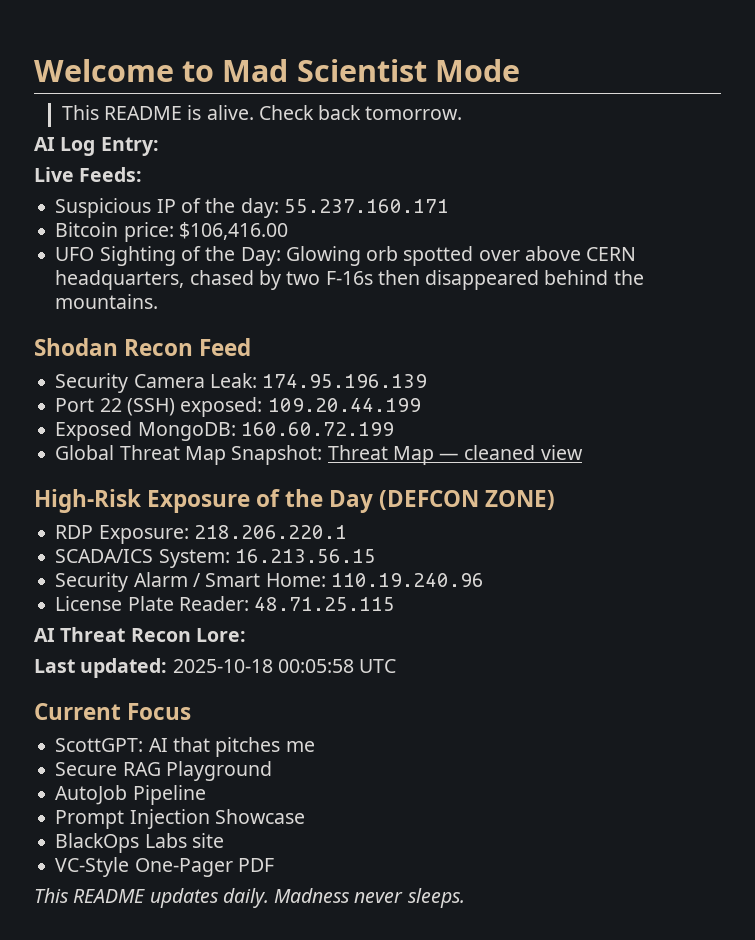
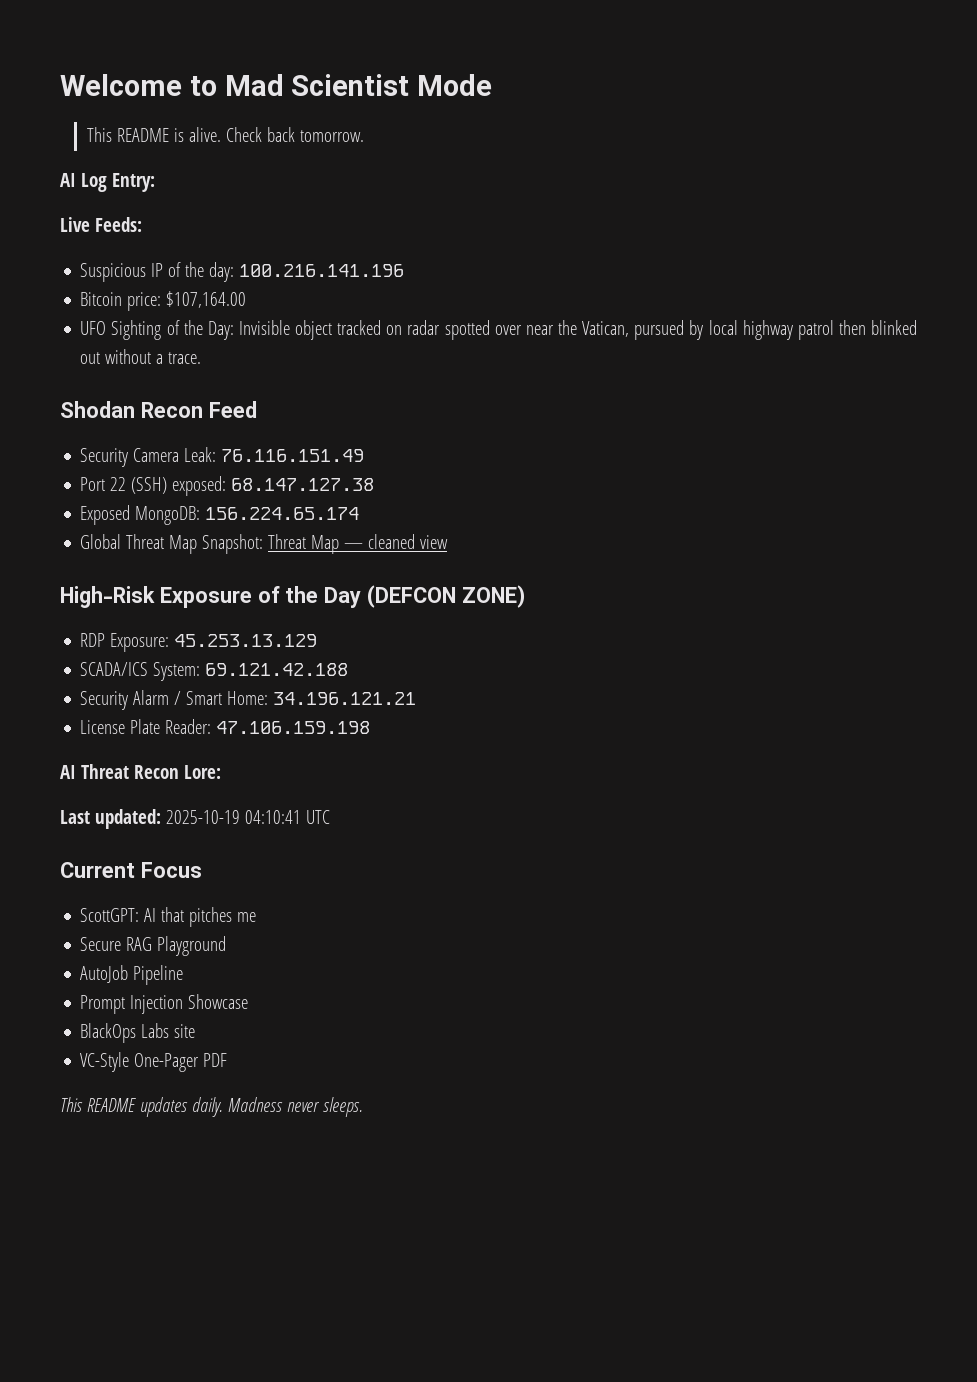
[283,199,449,213] 55.237.160.171 -> [239,264,405,277] 100.216.141.196
[178,222,288,240] $106,416.00 -> [166,291,247,308] $107,164.00
[285,246,637,266] [55,270,644,290] [55,294,159,309] Glowing orb spotted over above CERN headquarters, chased by two F-16s then disappeared behind the mountains. -> [238,320,917,340] [80,349,202,364] Invisible object tracked on radar spotted over near the Vatican, pursued by local highway patrol then blinked out without a trace.
[262,374,428,388] 174.95.196.139 -> [221,449,365,462] 76.116.151.49
[267,398,421,412] 109.20.44.199 -> [231,478,375,491] 68.147.127.38
[240,422,394,436] 160.60.72.199 -> [205,507,360,520] 156.224.65.174
[193,525,347,539] 218.206.220.1 -> [174,634,318,647] 45.253.13.129
[234,549,376,563] 16.213.56.15 -> [205,663,349,676] 69.121.42.188
[330,573,484,587] 110.19.240.96 -> [273,692,417,705] 34.196.121.21
[254,597,396,611] 48.71.25.115 -> [216,721,371,734] 47.106.159.198
[172,659,354,673] 2025-10-18 00:05:58 -> [165,810,301,824] 2025-10-19 04:10:41

